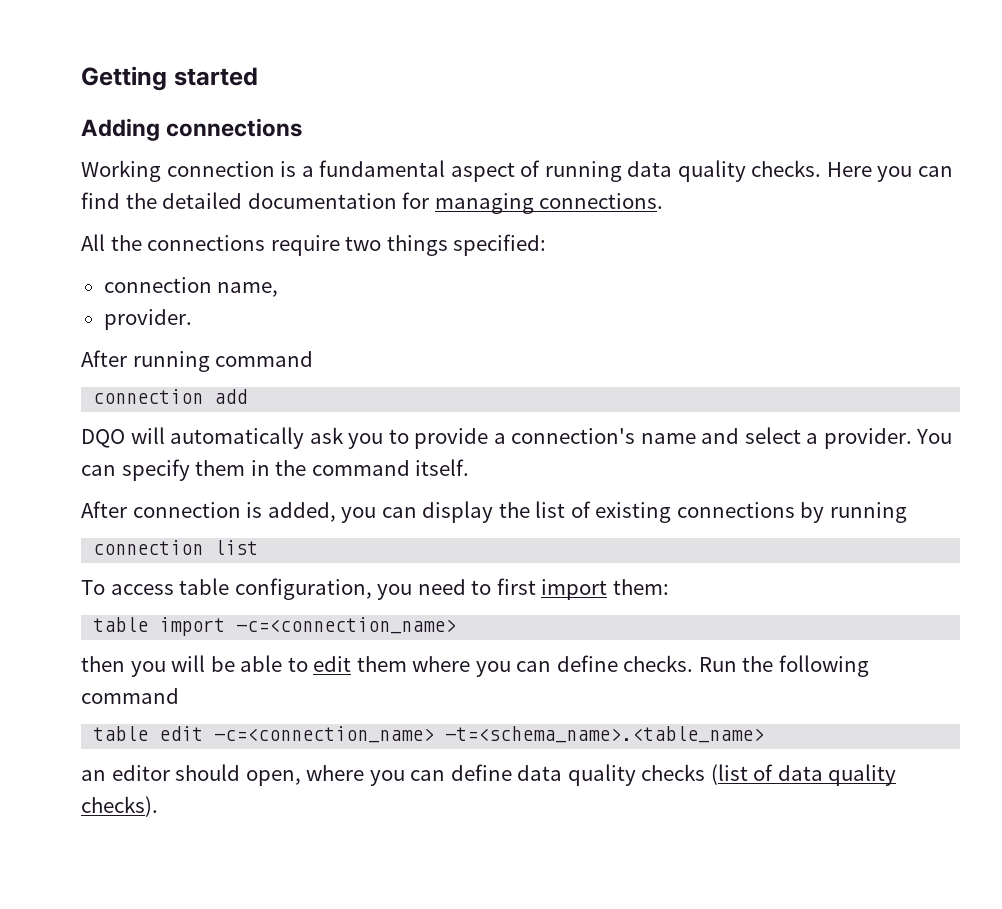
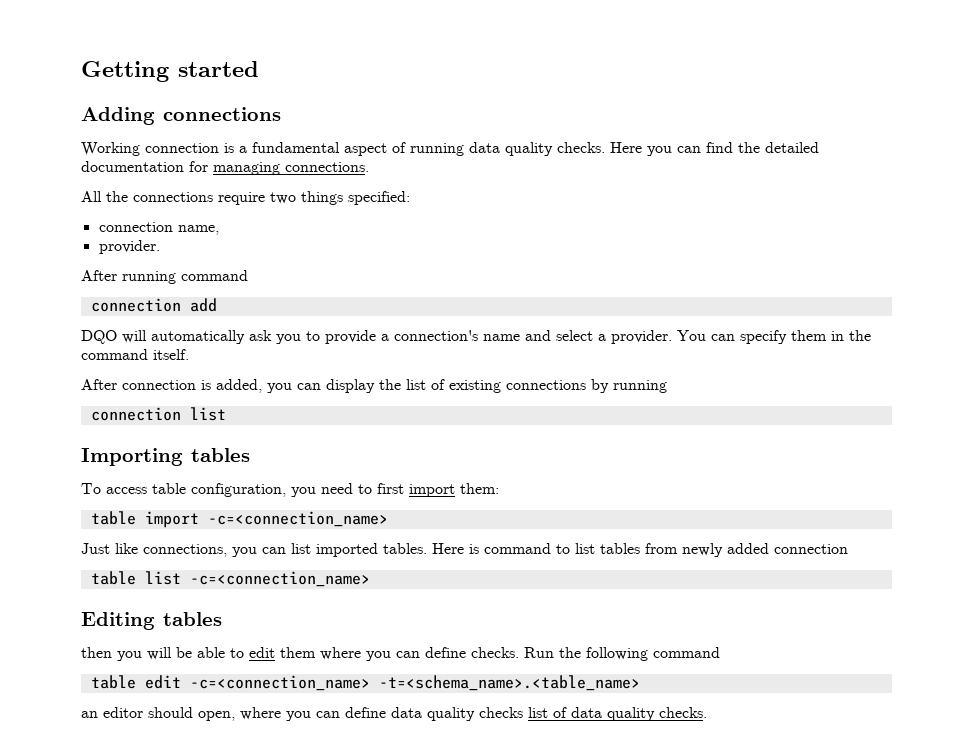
(259, 547) none -> [81,448,250,466] // Importing tables
(457, 625) none -> [81,543,848,557] [90,571,370,587] [81,612,222,630] // Just like connections, you can list imported tables. Here is command to list tables from newly added connection // table list -c=<connection_name> // Editing tables
[710,764,748,785] (list -> [528,707,548,718] list
[81,796,158,817] checks). -> [659,707,707,718] checks.

